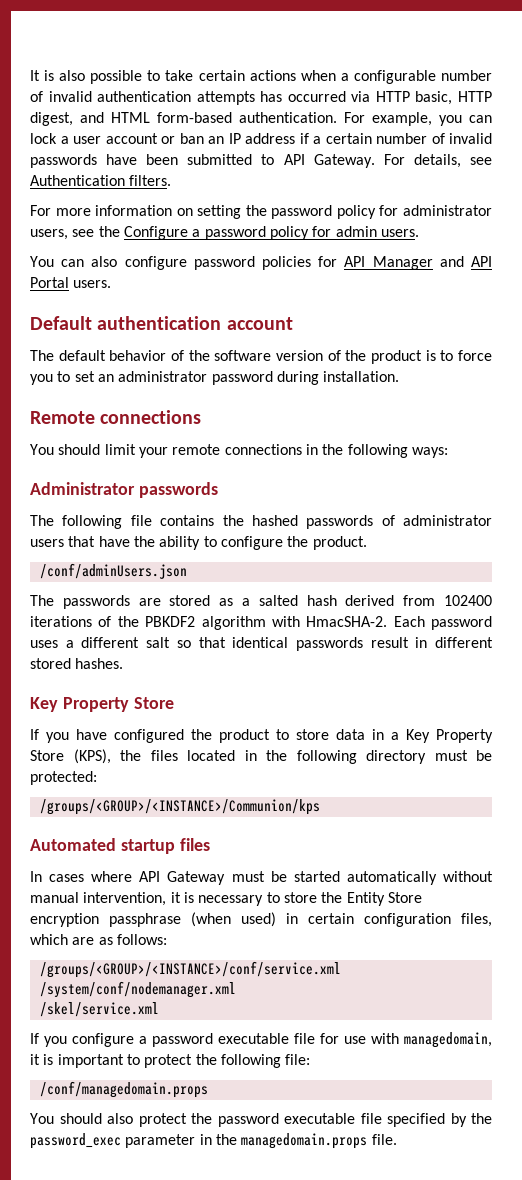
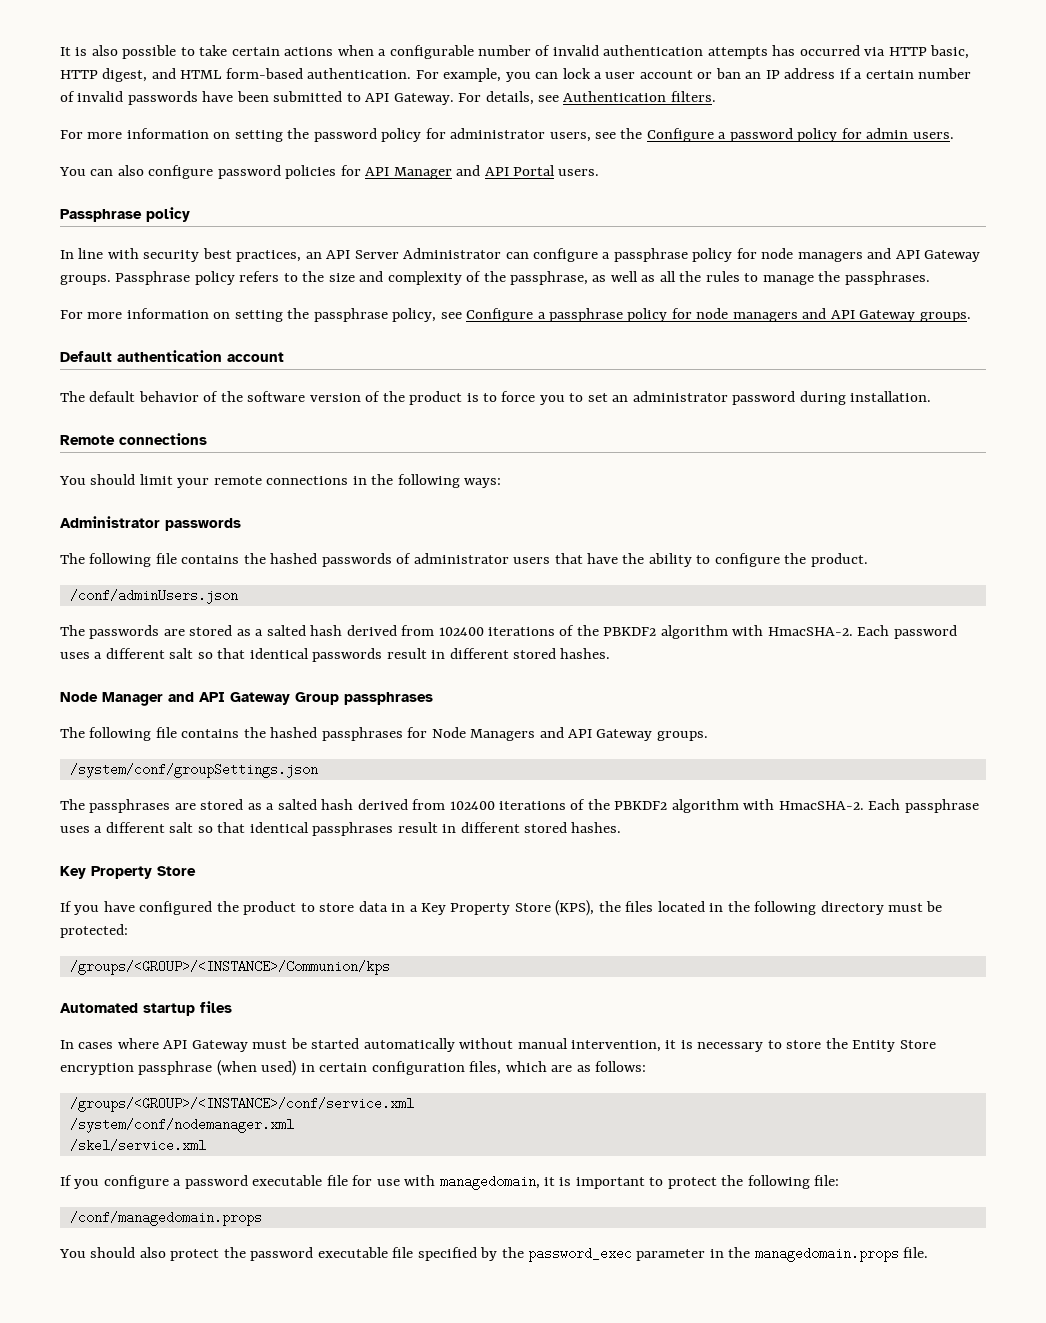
(112, 284) none -> [60,207,190,222] [60,248,981,262] [60,271,930,285] [60,308,971,322] // Passphrase policy // In line with security best practices, an API Server Administrator can configure a passphrase policy for node managers and API Gateway groups. Passphrase policy refers to the size and complexity of the passphrase, as well as all the rules to manage the passphrases. // For more information on setting the passphrase policy, see Configure a passphrase policy for node managers and API Gateway groups.
(124, 663) none -> [60,692,433,706] [60,727,708,741] [69,763,318,778] [60,799,979,813] [60,822,622,836] // Node Manager and API Gateway Group passphrases // The following file contains the hashed passphrases for Node Managers and API Gateway groups. // /system/conf/groupSettings.json // The passphrases are stored as a salted hash derived from 102400 iterations of the PBKDF2 algorithm with HmacSHA-2. Each passphrase uses a different salt so that identical passphrases result in different stored hashes.

